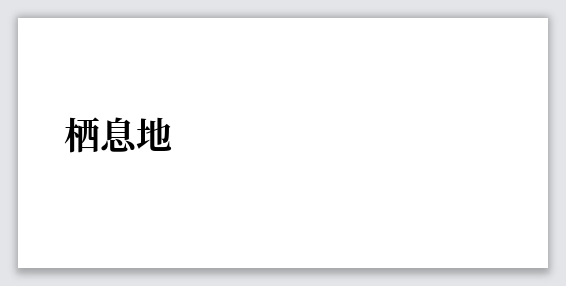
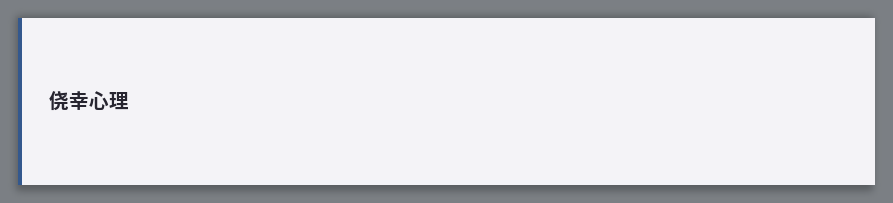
[64,117,172,153] 栖息地 -> [49,91,129,111] 侥幸心理

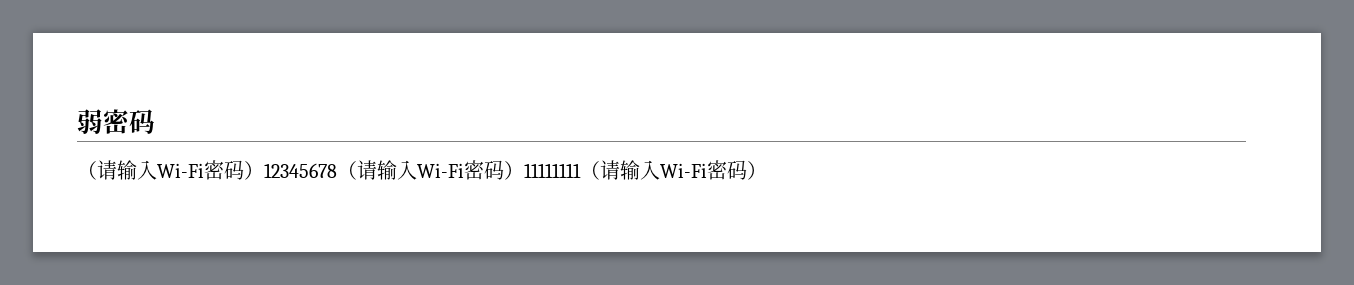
[49,91,129,111] 侥幸心理 -> [77,109,155,134] [77,160,767,180] 弱密码 // （请输入Wi-Fi密码）12345678（请输入Wi-Fi密码）11111111（请输入Wi-Fi密码）

